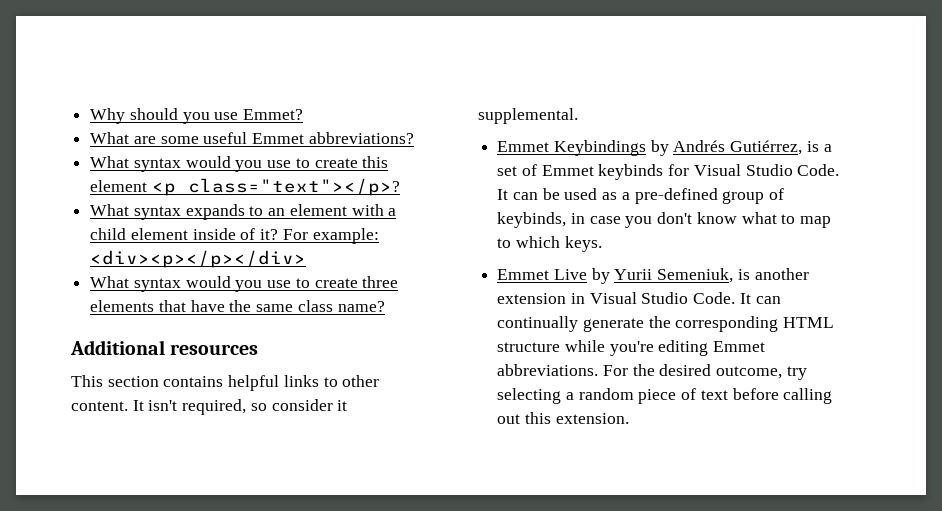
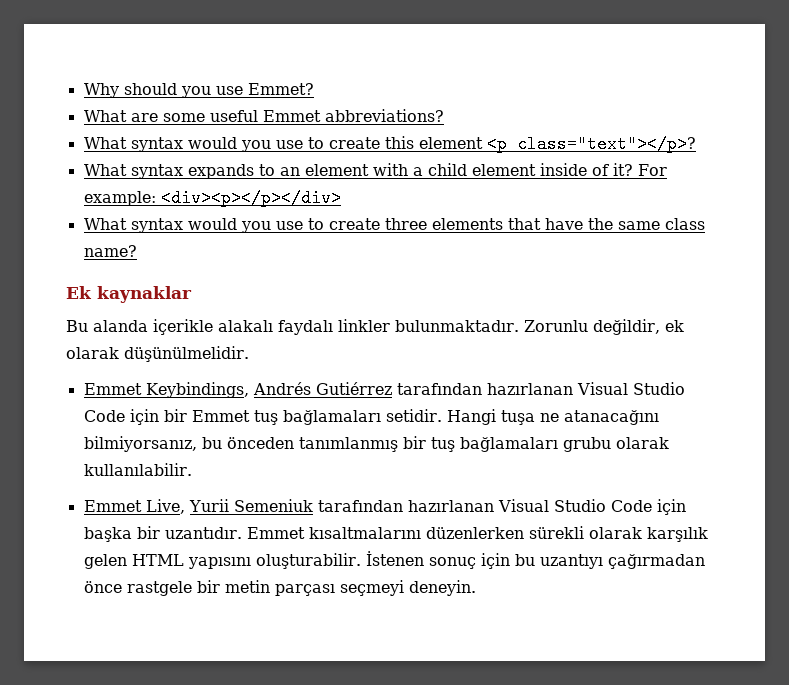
[70,340,259,355] [71,375,380,391] [71,399,348,415] [478,108,578,124] [497,140,832,156] [497,164,840,180] [497,188,785,204] [497,212,832,228] [497,236,602,252] [497,268,809,284] [497,292,781,304] [497,316,835,332] [497,340,766,356] [497,364,807,380] [497,388,833,404] [497,412,629,424] Additional resources // This section contains helpful links to other content. It isn't required, so consider it supplemental. // Emmet Keybindings by Andrés Gutiérrez, is a set of Emmet keybinds for Visual Studio Code. It can be used as a pre-defined group of keybinds, in case you don't know what to map to which keys. // Emmet Live by Yurii Semeniuk, is another extension in Visual Studio Code. It can continually generate the corresponding HTML structure while you're editing Emmet abbreviations. For the desired outcome, try selecting a random piece of text before calling out this extension. -> [66,286,192,303] [66,319,684,335] [66,346,249,362] [83,382,685,398] [83,409,659,425] [83,436,669,452] [83,463,192,476] [83,499,686,515] [83,526,708,542] [83,551,705,569] [83,580,476,596] Ek kaynaklar // Bu alanda içerikle alakalı faydalı linkler bulunmaktadır. Zorunlu değildir, ek olarak düşünülmelidir. // Emmet Keybindings, Andrés Gutiérrez tarafından hazırlanan Visual Studio Code için bir Emmet tuş bağlamaları setidir. Hangi tuşa ne atanacağını bilmiyorsanız, bu önceden tanımlanmış bir tuş bağlamaları grubu olarak kullanılabilir. // Emmet Live, Yurii Semeniuk tarafından hazırlanan Visual Studio Code için başka bir uzantıdır. Emmet kısaltmalarını düzenlerken sürekli olarak karşılık gelen HTML yapısını oluşturabilir. İstenen sonuç için bu uzantıyı çağırmadan önce rastgele bir metin parçası seçmeyi deneyin.

